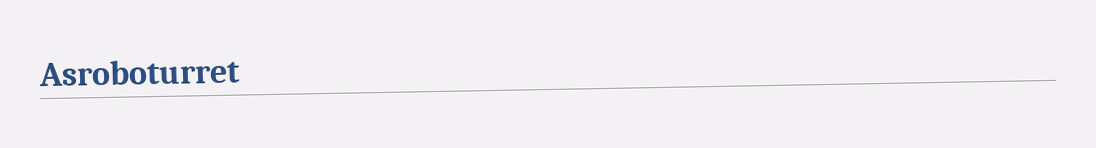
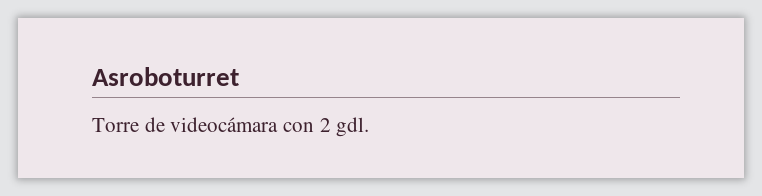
(241, 72) none -> [92,117,370,137] // Torre de videocámara con 2 gdl.

